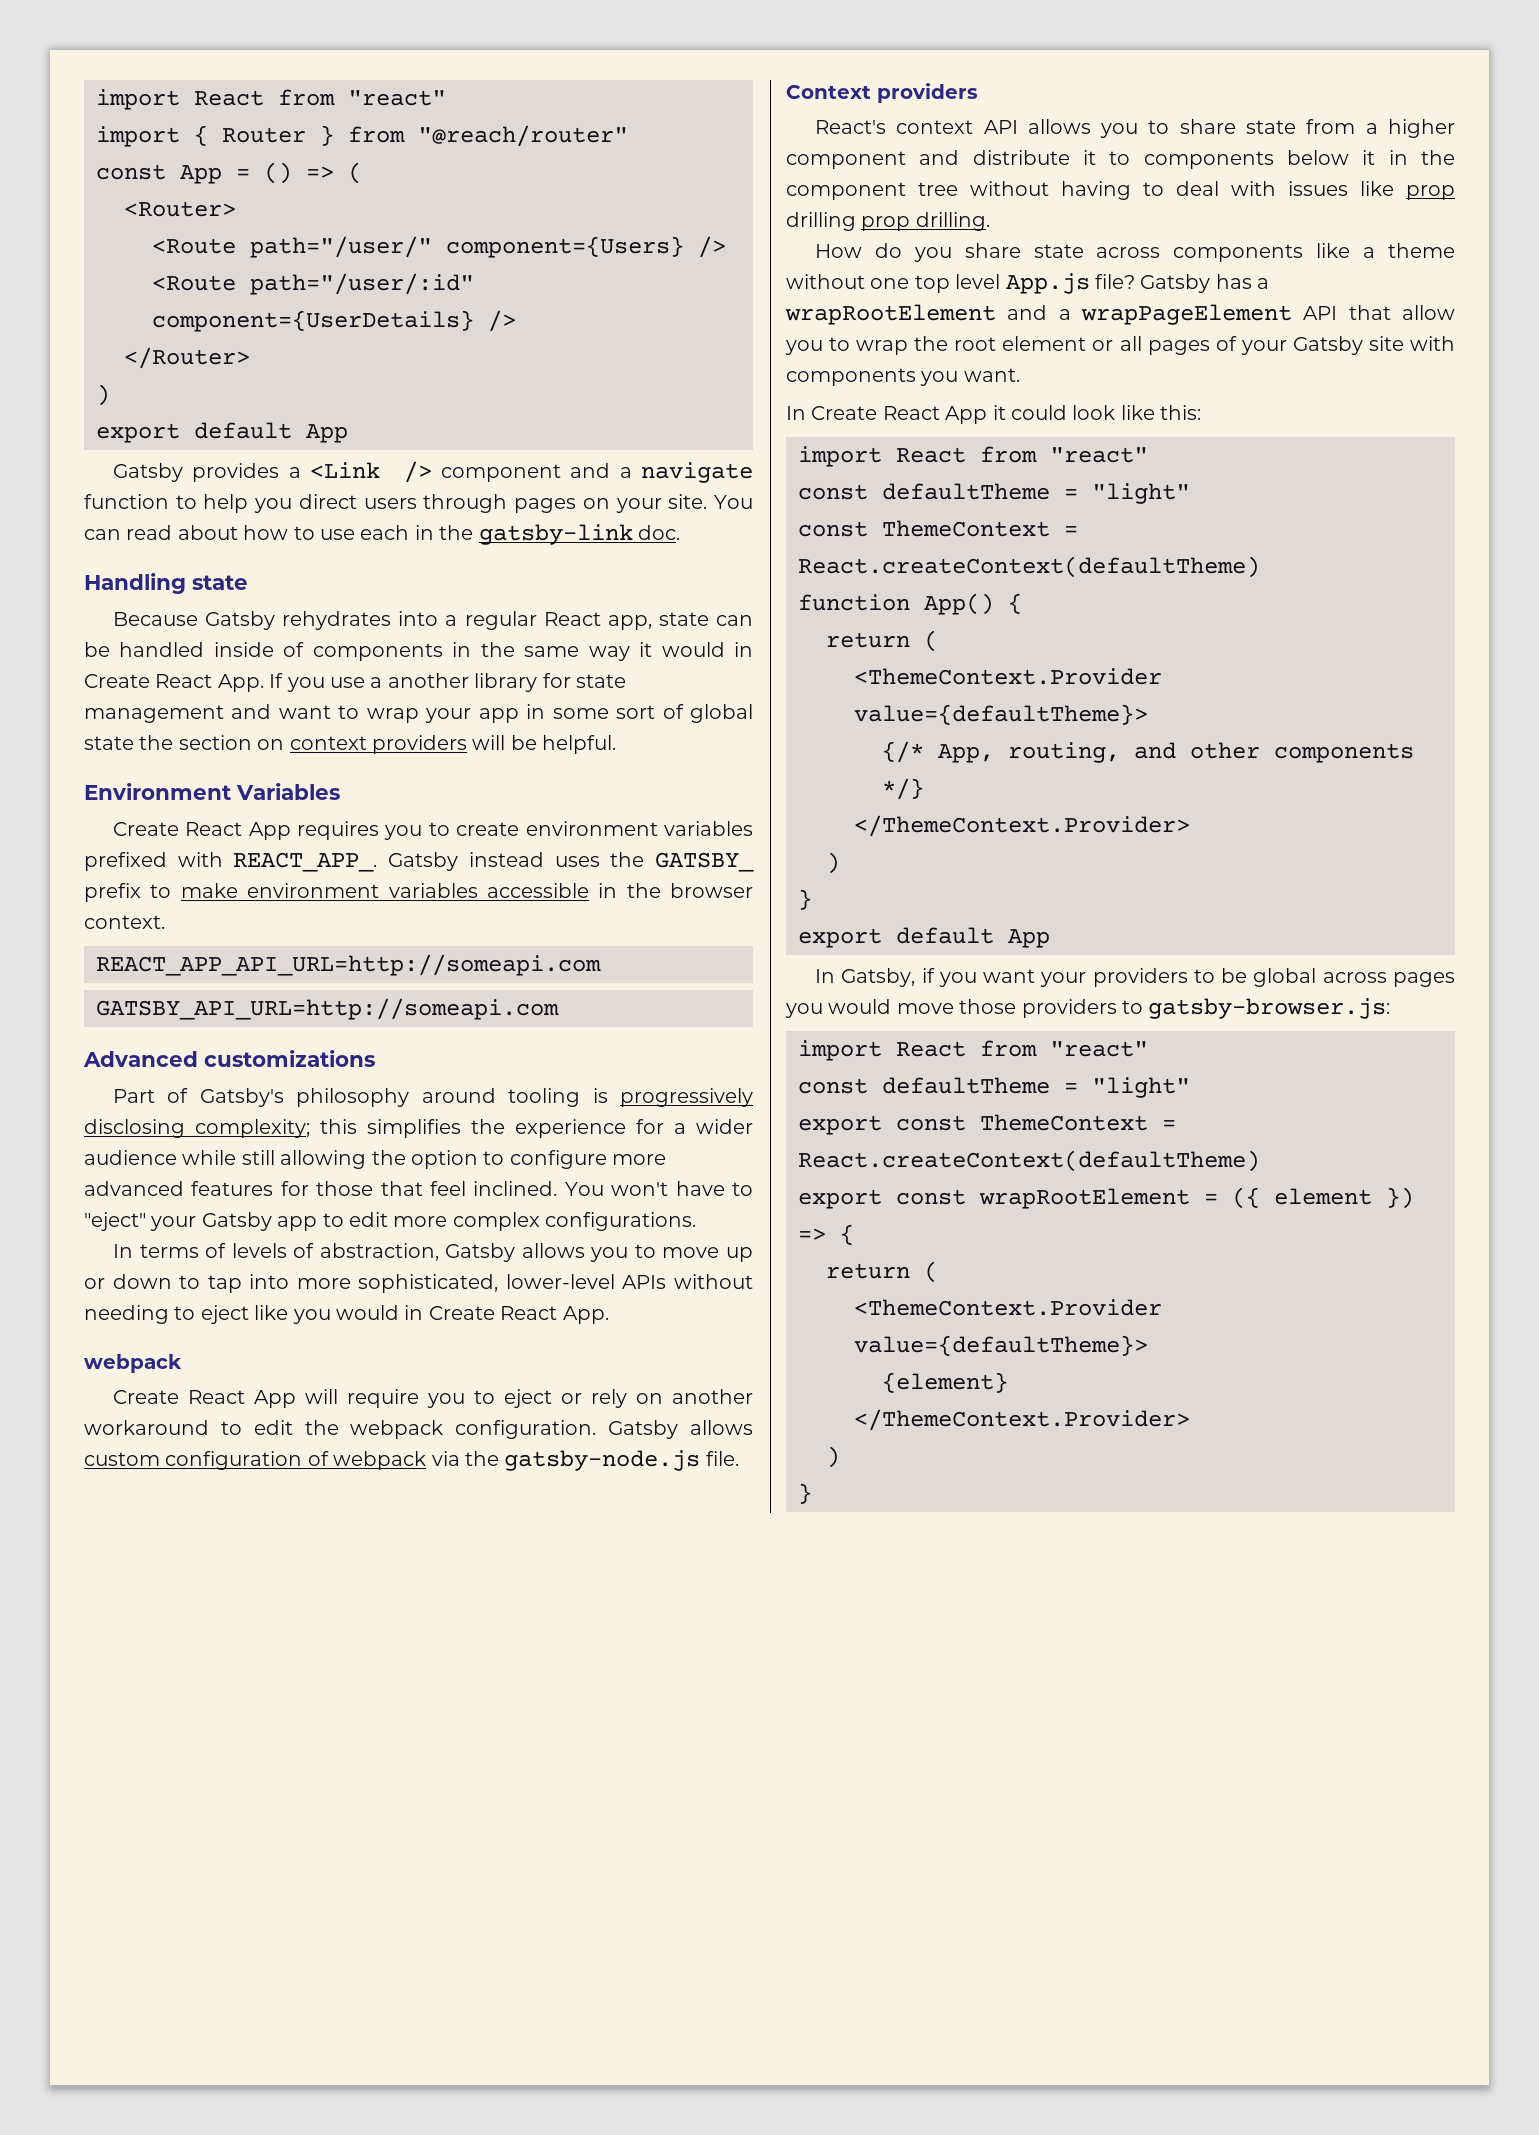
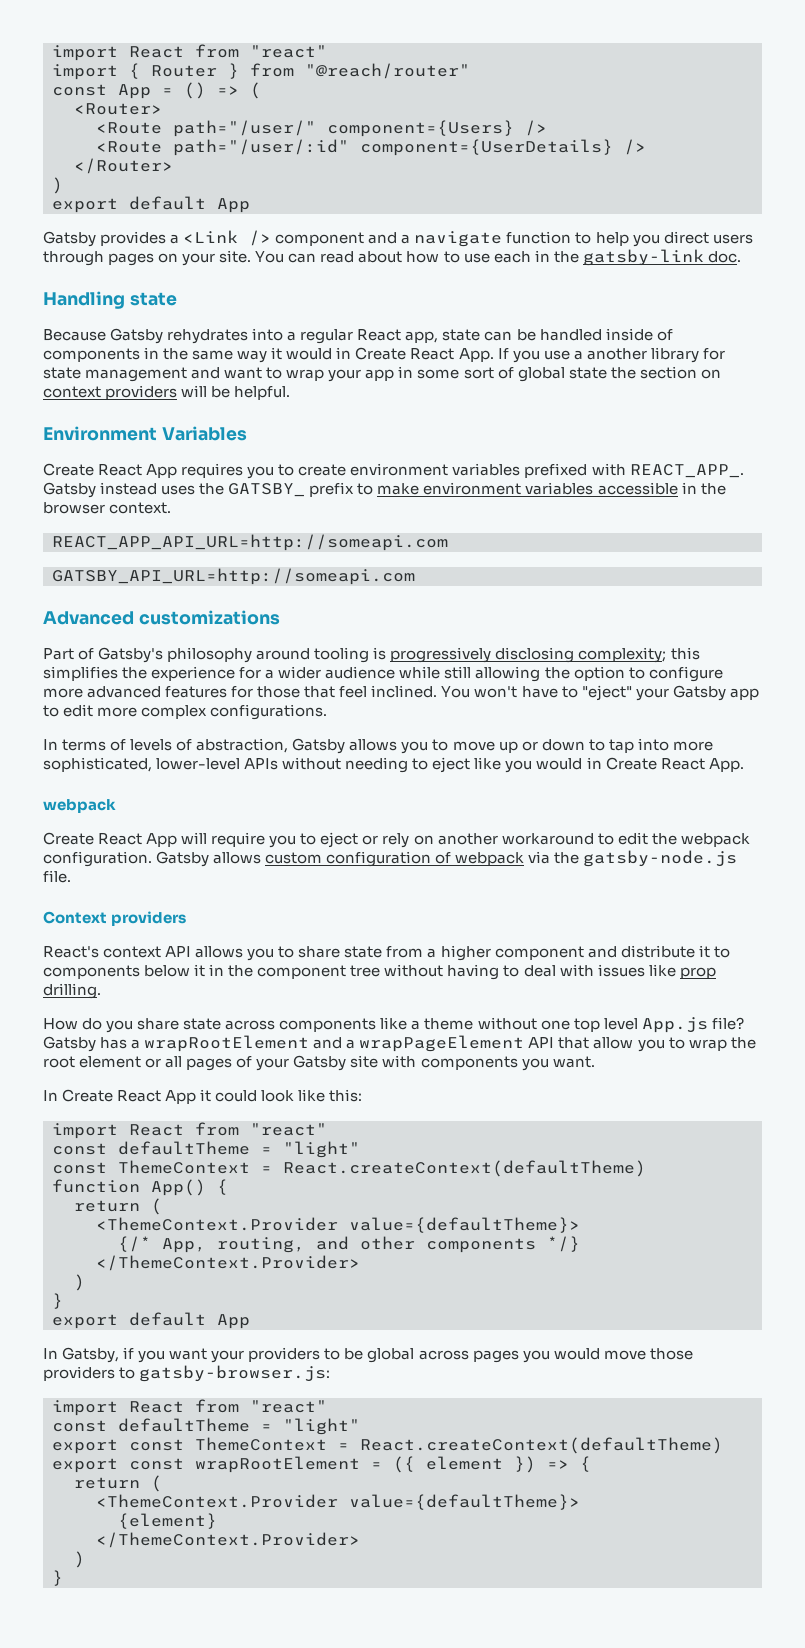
[786,212,911,231] drilling prop -> (716, 973) none

